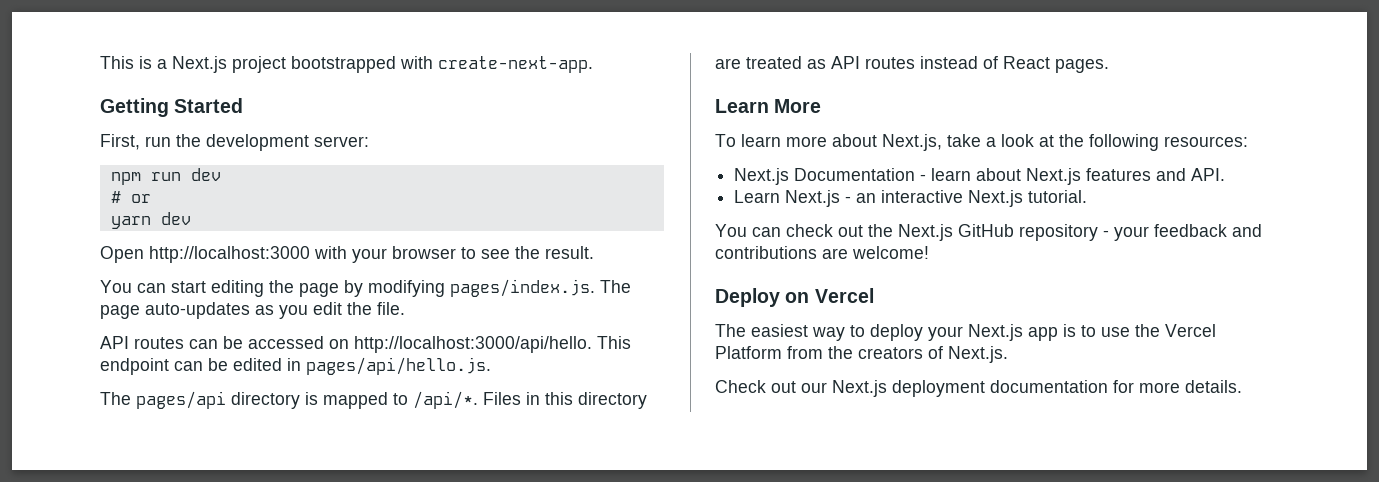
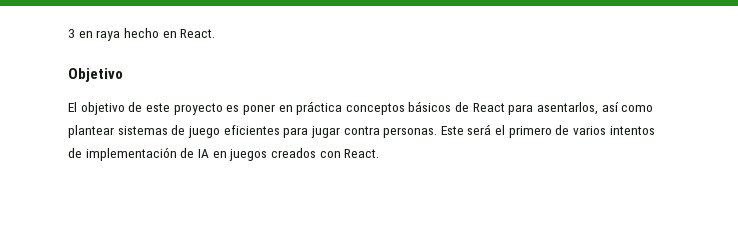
[100,56,593,73] [100,98,244,117] [100,134,369,151] [110,168,221,185] [110,191,151,203] [110,212,191,229] [100,246,594,263] [100,279,631,297] [100,302,405,319] [100,336,631,353] [100,357,491,375] [100,391,647,409] [715,56,1109,73] [715,99,822,113] [715,134,1248,151] [734,168,1226,185] [734,190,1088,207] [715,224,1262,241] [715,246,929,259] [715,288,874,307] [715,324,1216,341] [715,346,1008,363] [715,380,1242,397] This is a Next.js project bootstrapped with create-next-app. // Getting Started // First, run the development server: // npm run dev // # or // yarn dev // Open http://localhost:3000 with your browser to see the result. // You can start editing the page by modifying pages/index.js. The page auto-updates as you edit the file. // API routes can be accessed on http://localhost:3000/api/hello. This endpoint can be edited in pages/api/hello.js. // The pages/api directory is mapped to /api/*. Files in this directory are treated as API routes instead of React pages. // Learn More // To learn more about Next.js, take a look at the following resources: // Next.js Documentation - learn about Next.js features and API. // Learn Next.js - an interactive Next.js tutorial. // You can check out the Next.js GitHub repository - your feedback and contributions are welcome! // Deploy on Vercel // The easiest way to deploy your Next.js app is to use the Vercel Platform from the creators of Next.js. // Check out our Next.js deployment documentation for more details. -> [68,28,216,41] [68,68,123,82] [68,101,654,115] [68,124,655,138] [68,147,380,161] 3 en raya hecho en React. // Objetivo // El objetivo de este proyecto es poner en práctica conceptos básicos de React para asentarlos, así como plantear sistemas de juego eficientes para jugar contra personas. Este será el primero de varios intentos de implementación de IA en juegos creados con React.

